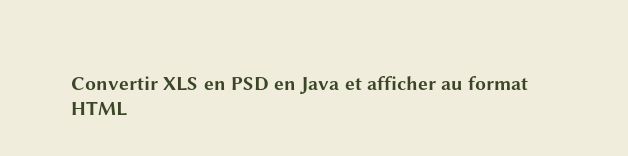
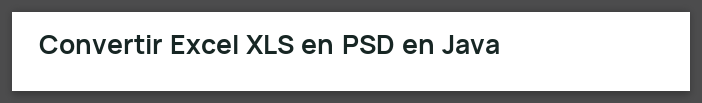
(158, 83) none -> [170,35,240,54] Excel
[344,76,529,90] [71,101,127,116] et afficher au format HTML -> (500, 44) none

